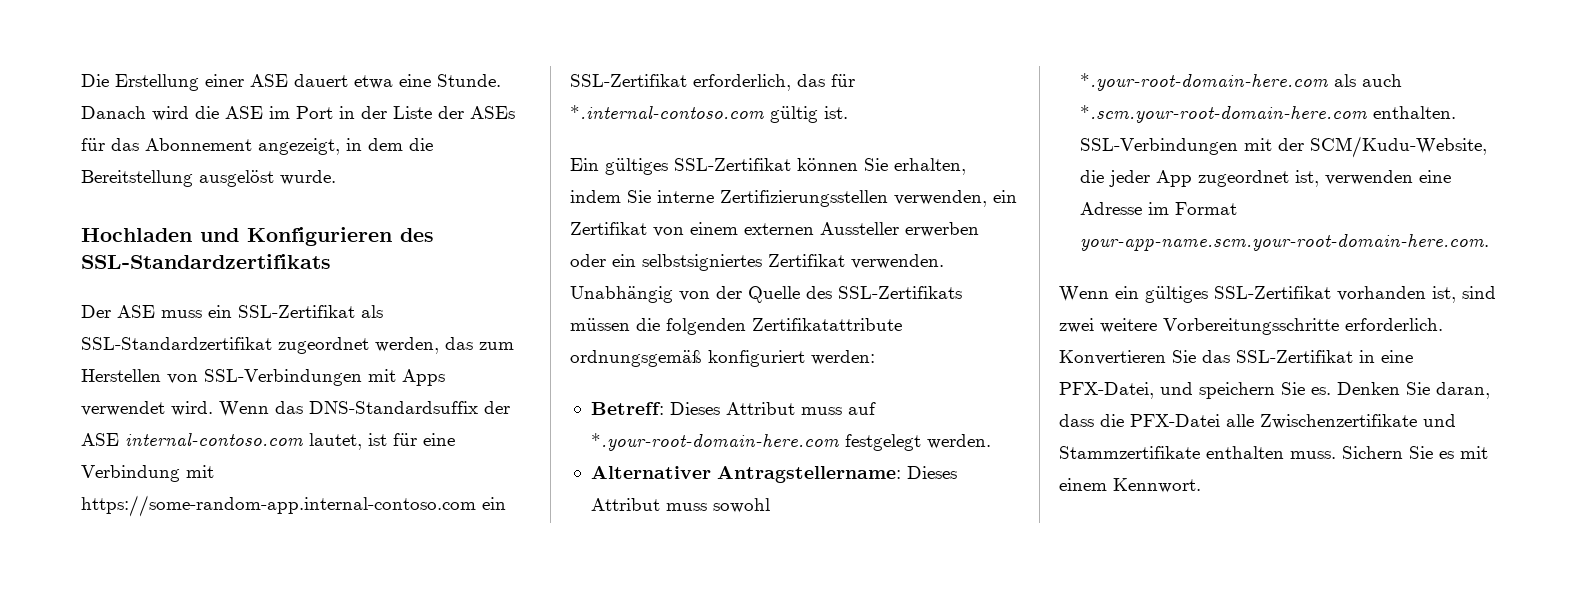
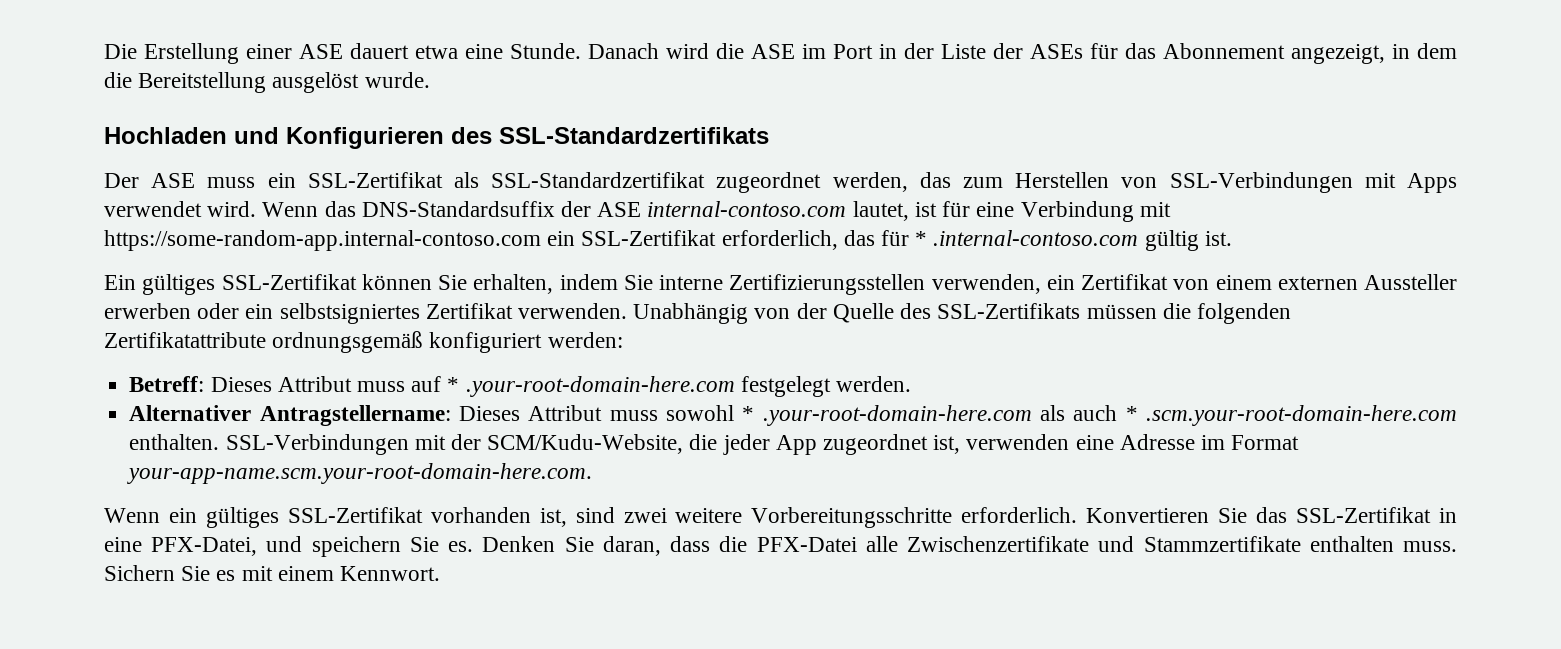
[570,105,764,119] *.internal-contoso.com -> [915,230,1139,246] * .internal-contoso.com
[590,433,839,451] *.your-root-domain-here.com -> [447,376,735,397] * .your-root-domain-here.com
[1079,73,1402,91] [1079,105,1367,123] *.your-root-domain-here.com als auch *.scm.your-root-domain-here.com -> [742,405,1458,426] * .your-root-domain-here.com als auch * .scm.your-root-domain-here.com

